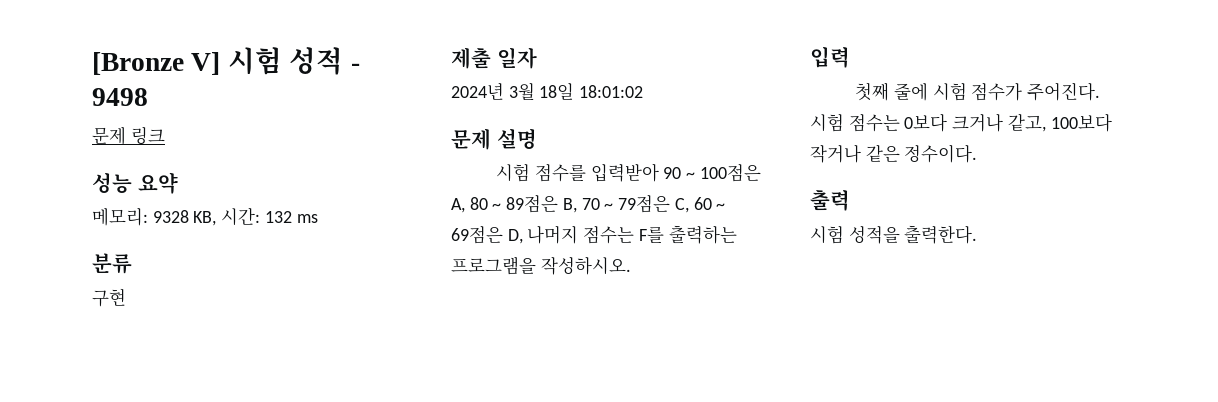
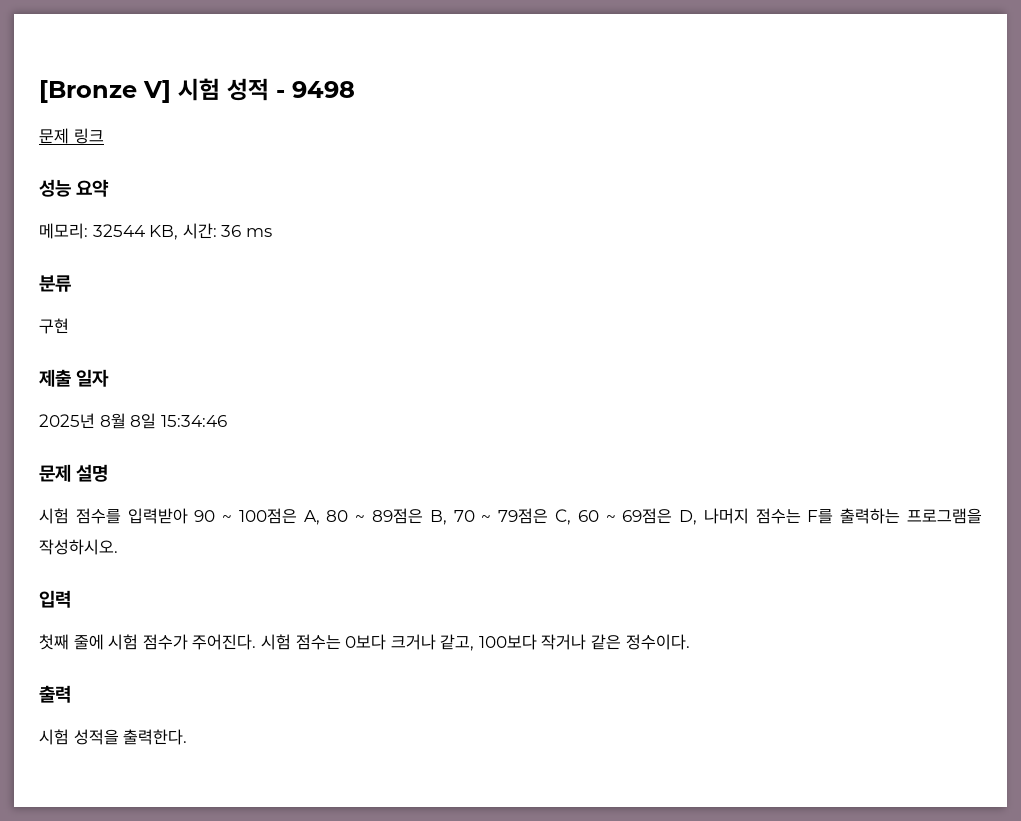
[152,210,189,223] 9328 -> [92,224,145,237] 32544
[264,211,292,223] 132 -> [221,225,242,237] 36
[451,82,644,100] 2024년 3월 18일 18:01:02 -> [39,413,227,429] 2025년 8월 8일 15:34:46

